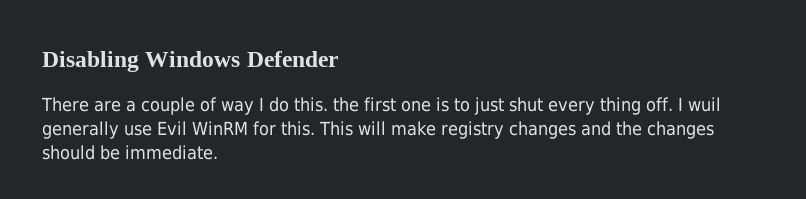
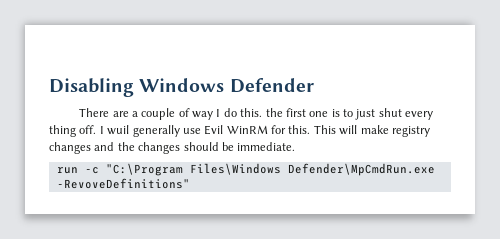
(218, 152) none -> [56,163,435,176] [56,178,190,189] // run -c "C:\Program Files\Windows Defender\MpCmdRun.exe -RevoveDefinitions"

